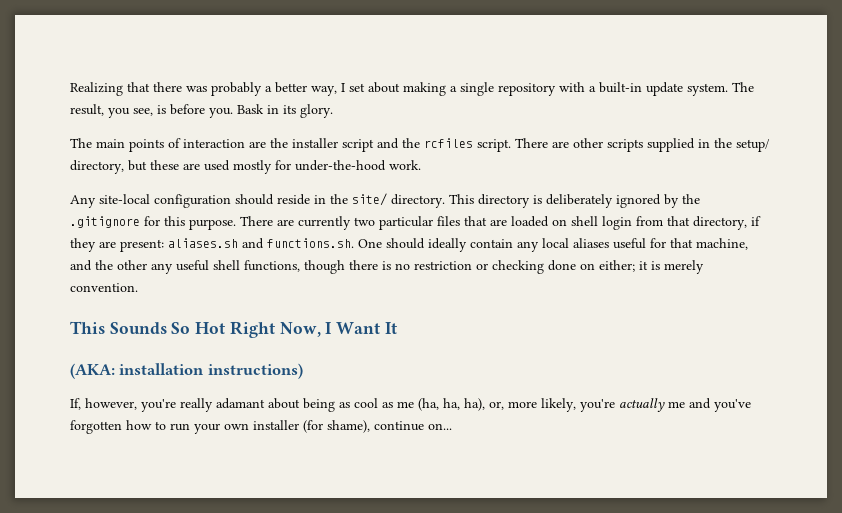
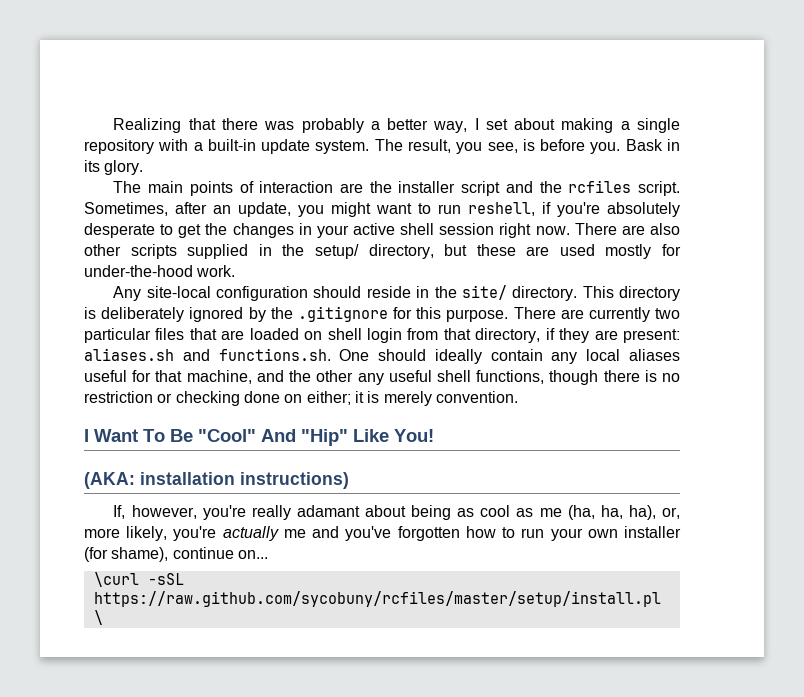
[515,138,569,148] There are -> [84,202,680,217] [84,223,680,238] Sometimes, after an update, you might want to run reshell, if you're absolutely desperate to get the changes in your active shell session right now. There are also
[70,321,397,338] This Sounds So Hot Right Now, I Want It -> [84,429,434,446] I Want To Be "Cool" And "Hip" Like You!
(452, 426) none -> [93,572,184,587] [93,591,661,607] [93,610,103,625] // \curl -sSL https://raw.github.com/sycobuny/rcfiles/master/setup/install.pl \

